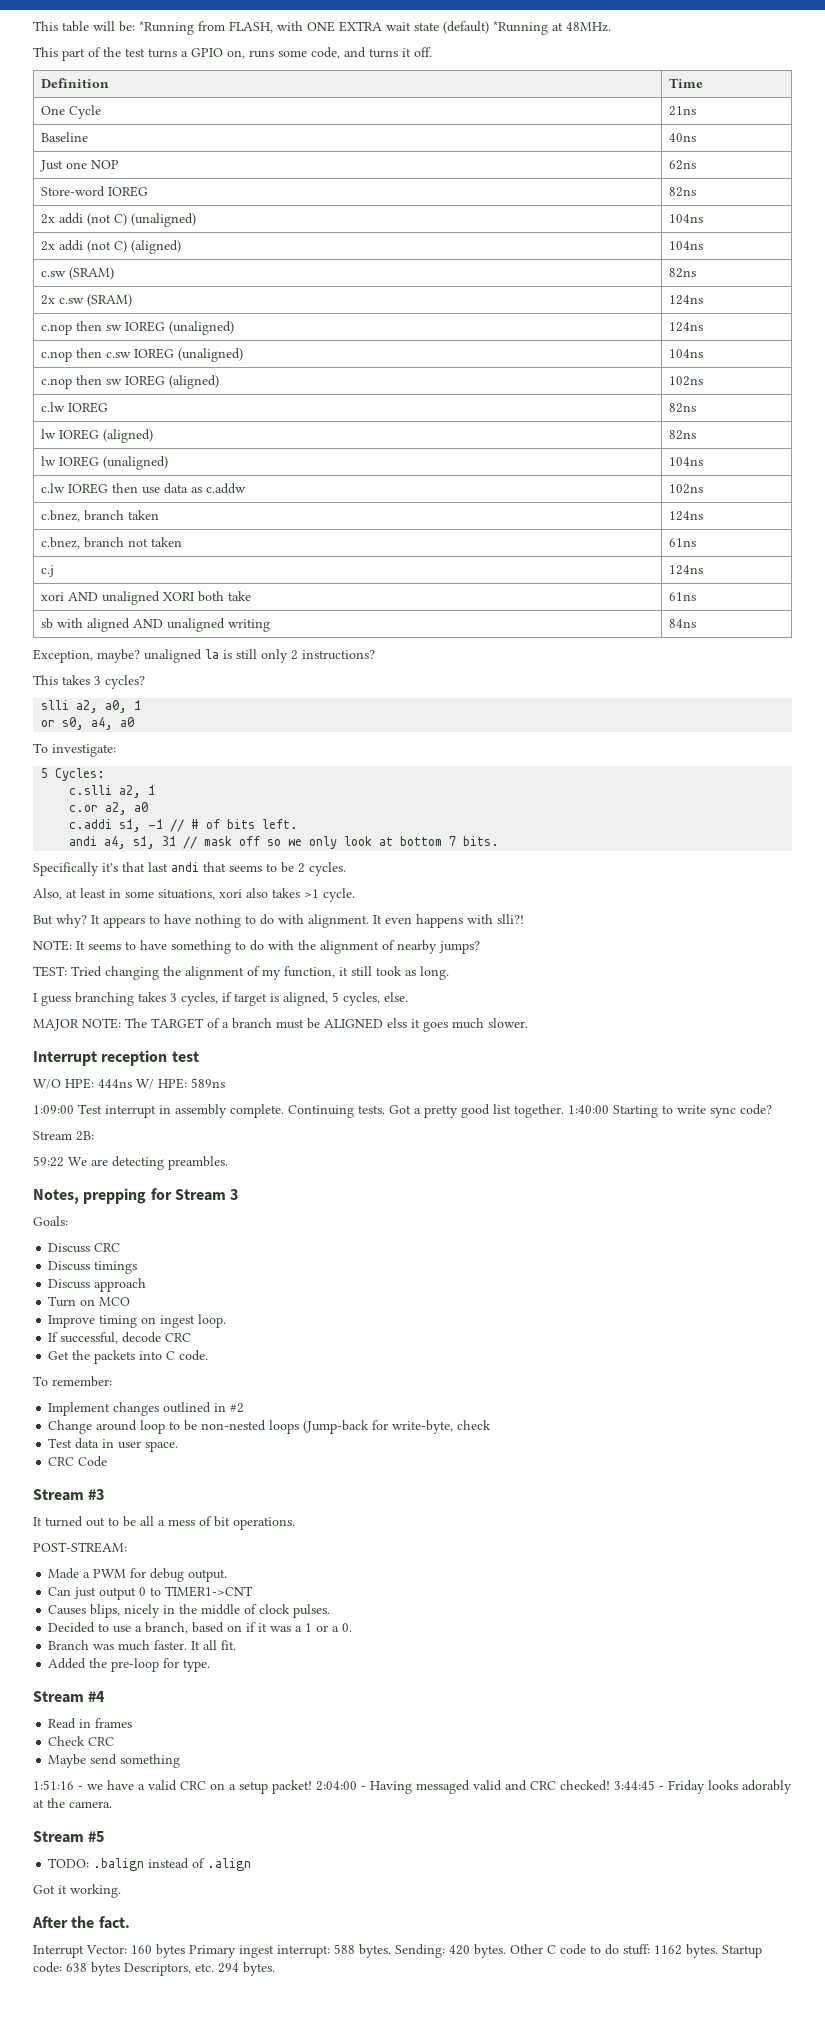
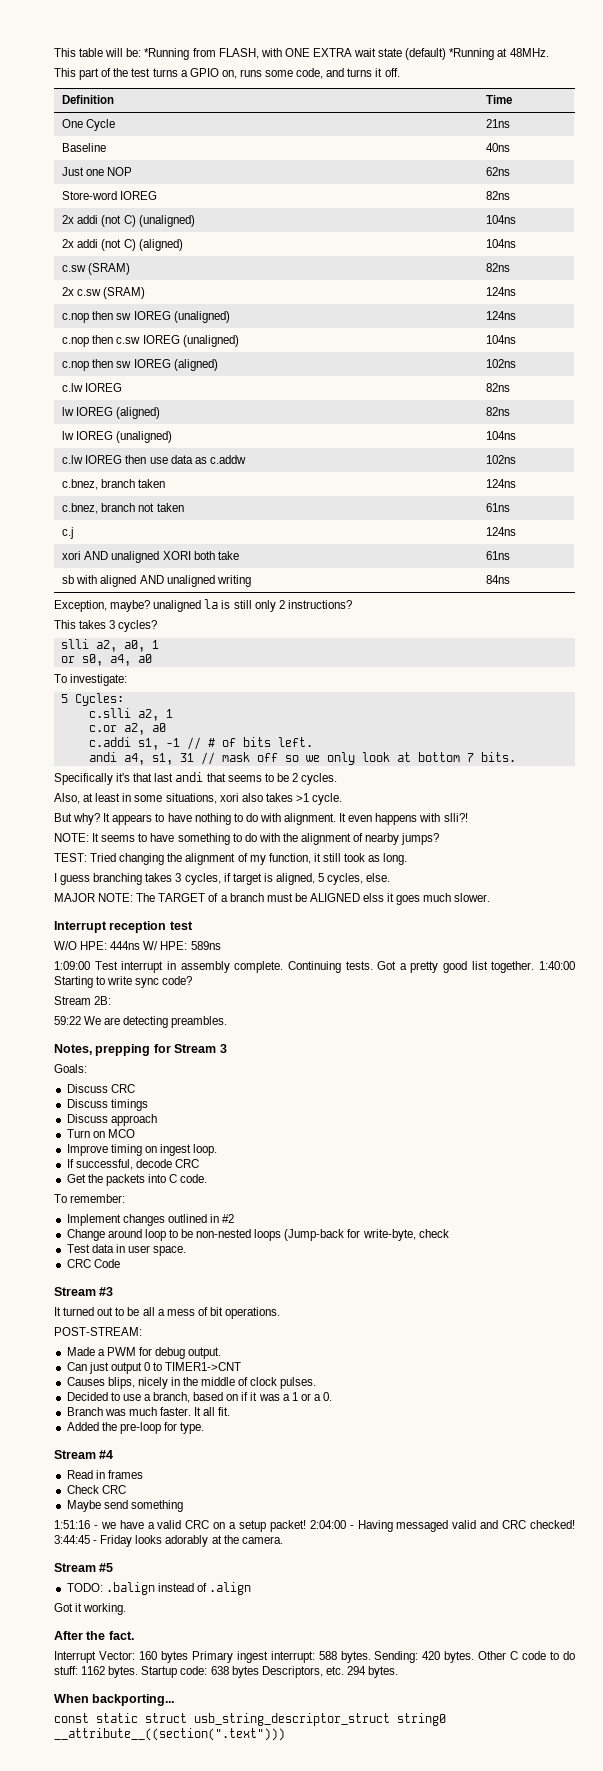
(275, 1969) none -> [54,1694,175,1706] [54,1713,446,1726] [54,1728,285,1741] // When backporting... // const static struct usb_string_descriptor_struct string0 __attribute__((section(".text")))

